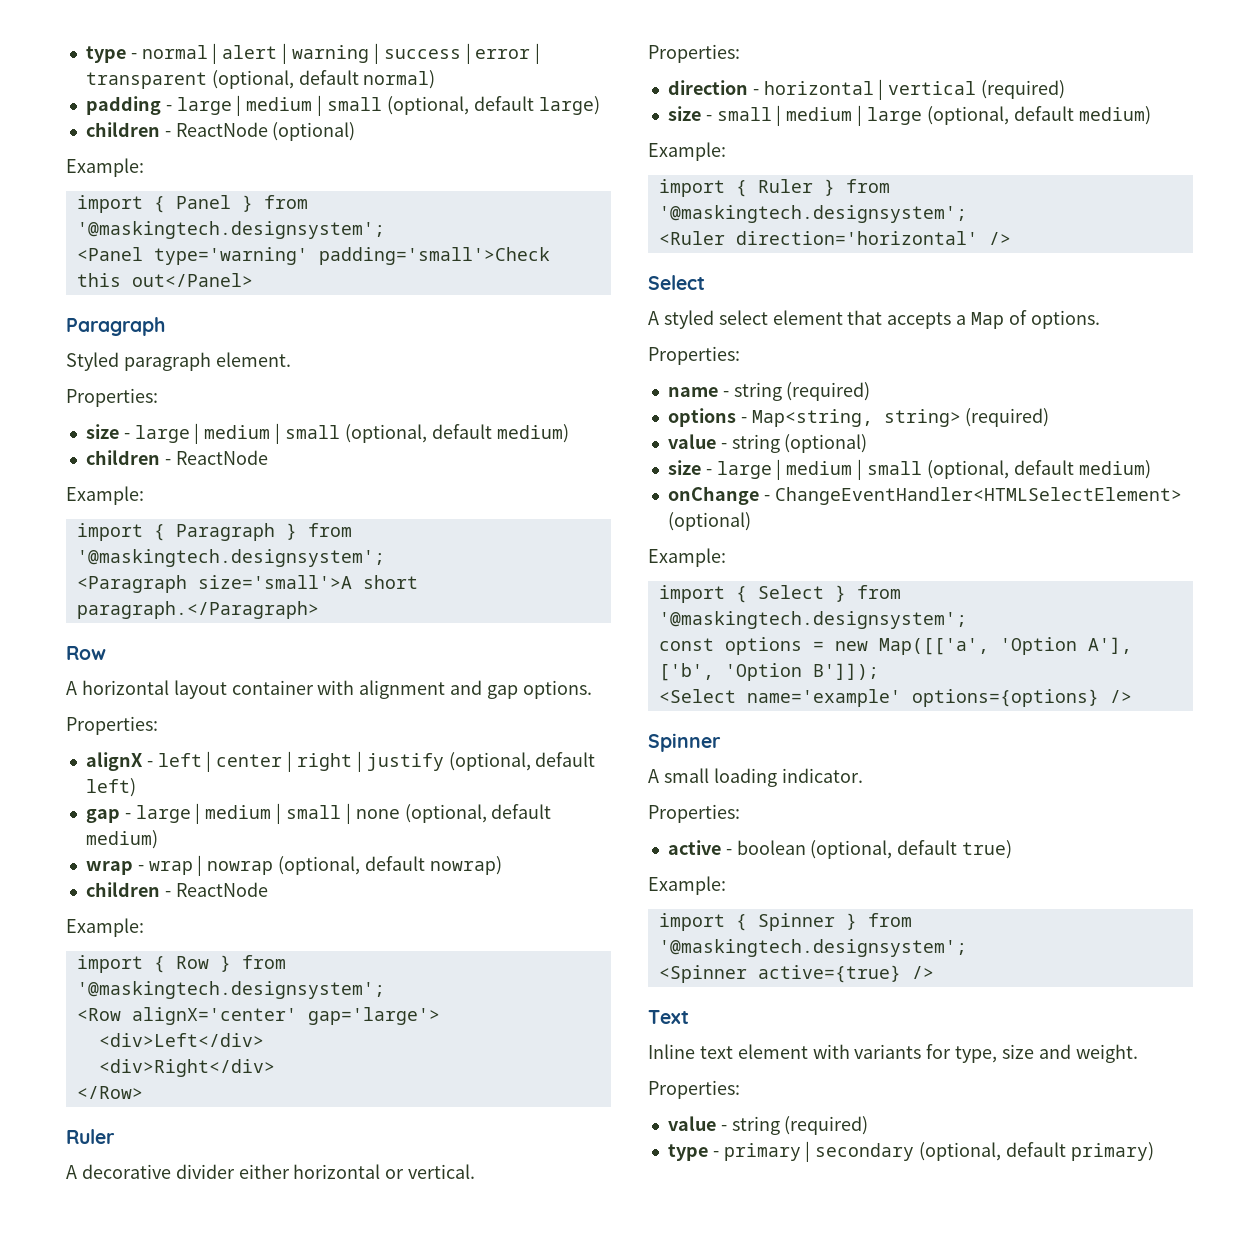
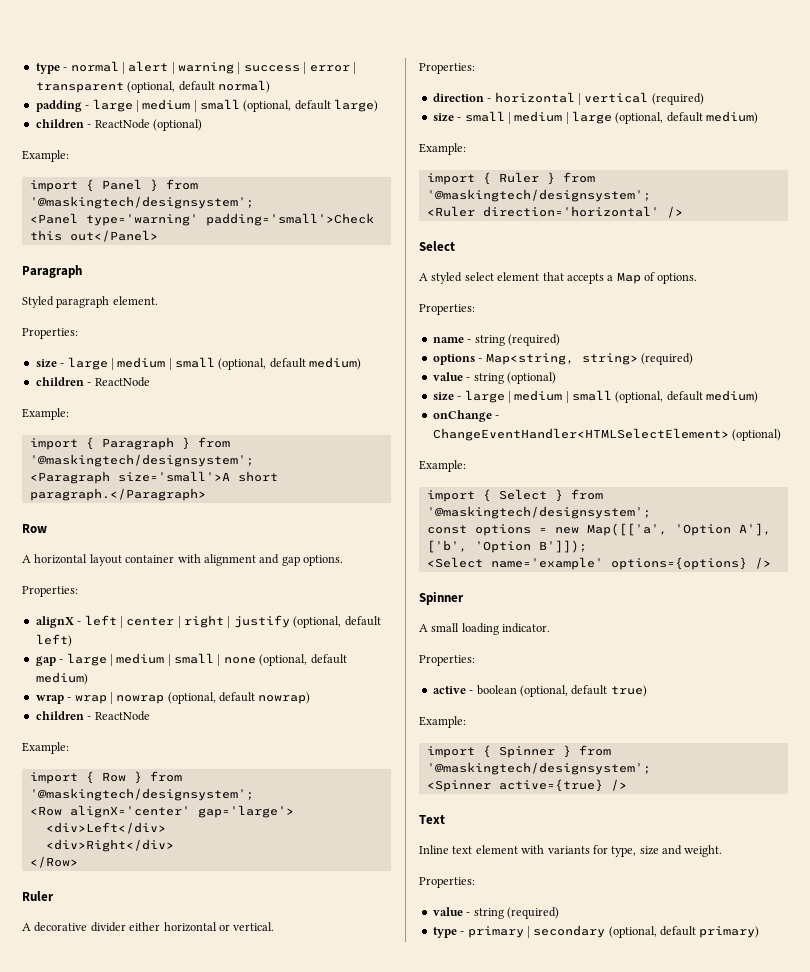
[76,221,385,239] '@maskingtech.designsystem'; -> [29,196,254,209] '@maskingtech/designsystem';
[76,549,385,567] '@maskingtech.designsystem'; -> [29,454,254,467] '@maskingtech/designsystem';
[76,981,385,999] '@maskingtech.designsystem'; -> [29,788,254,801] '@maskingtech/designsystem';
[658,205,967,223] '@maskingtech.designsystem'; -> [426,189,651,202] '@maskingtech/designsystem';
[658,611,967,629] '@maskingtech.designsystem'; -> [426,506,651,519] '@maskingtech/designsystem';
[658,939,967,957] '@maskingtech.designsystem'; -> [426,762,651,775] '@maskingtech/designsystem';

